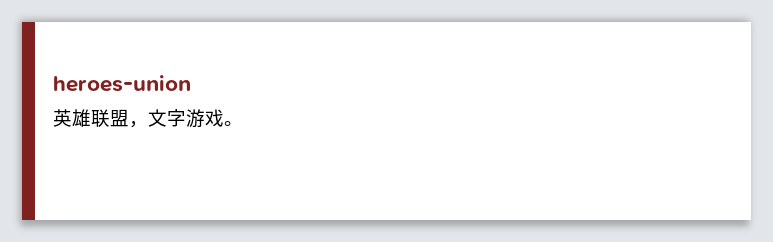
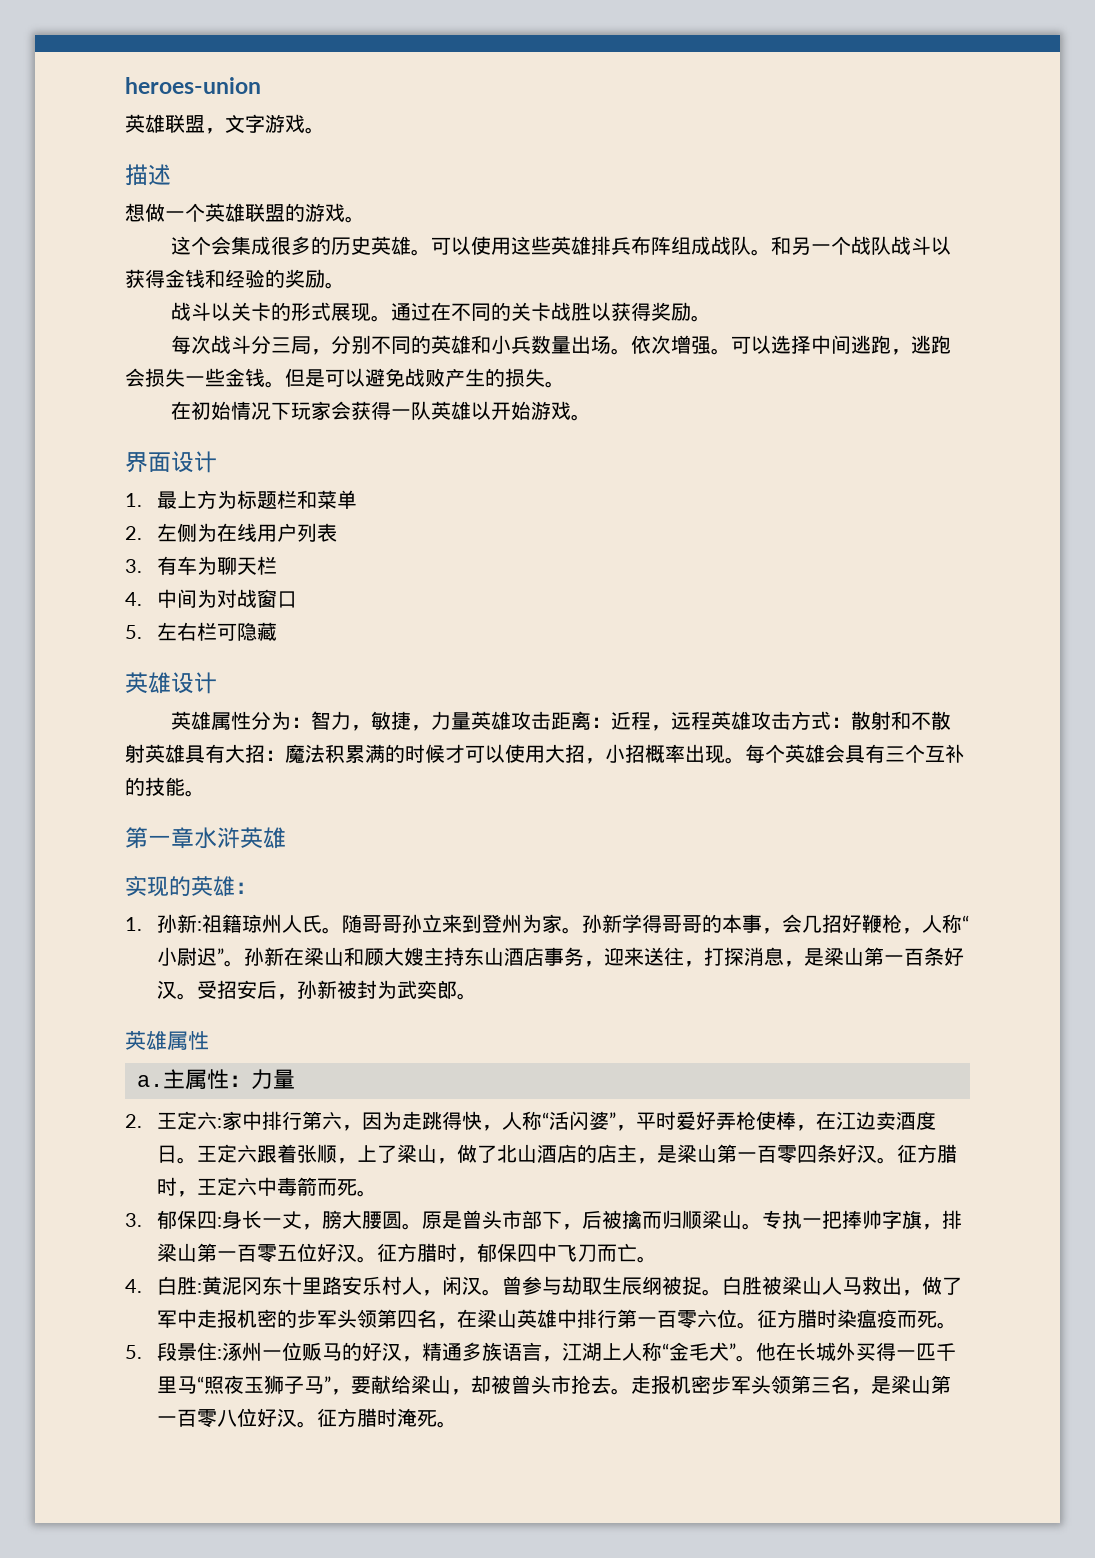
(243, 123) none -> [125,164,171,186] [125,203,365,223] [170,236,951,256] [125,269,345,289] [170,302,711,322] [170,335,951,355] [125,368,565,388] [170,401,591,421] [125,451,217,473] [125,490,358,509] [125,523,338,542] [125,556,278,576] [125,589,298,608] [125,622,278,641] [125,672,217,694] [170,711,951,731] [125,744,965,764] [125,777,205,797] [125,827,286,849] [125,876,257,897] [125,914,970,934] [157,947,965,967] [157,980,478,1000] [125,1030,209,1050] [137,1069,295,1090] [125,1111,937,1131] [157,1144,958,1164] [157,1177,378,1197] [125,1210,963,1230] [157,1243,658,1263] [125,1276,963,1296] [157,1309,958,1329] [125,1342,957,1362] [157,1375,952,1395] [157,1408,458,1428] // 描述 // 想做一个英雄联盟的游戏。 // 这个会集成很多的历史英雄。可以使用这些英雄排兵布阵组成战队。和另一个战队战斗以获得金钱和经验的奖励。 // 战斗以关卡的形式展现。通过在不同的关卡战胜以获得奖励。 // 每次战斗分三局，分别不同的英雄和小兵数量出场。依次增强。可以选择中间逃跑，逃跑会损失一些金钱。但是可以避免战败产生的损失。 // 在初始情况下玩家会获得一队英雄以开始游戏。 // 界面设计 // 1.最上方为标题栏和菜单 // 2.左侧为在线用户列表 // 3.有车为聊天栏 // 4.中间为对战窗口 // 5.左右栏可隐藏 // 英雄设计 // 英雄属性分为：智力，敏捷，力量英雄攻击距离：近程，远程英雄攻击方式：散射和不散射英雄具有大招：魔法积累满的时候才可以使用大招，小招概率出现。每个英雄会具有三个互补的技能。 // 第一章水浒英雄 // 实现的英雄： // 1.孙新:祖籍琼州人氏。随哥哥孙立来到登州为家。孙新学得哥哥的本事，会几招好鞭枪，人称“小尉迟”。孙新在梁山和顾大嫂主持东山酒店事务，迎来送往，打探消息，是梁山第一百条好汉。受招安后，孙新被封为武奕郎。 // 英雄属性 // a.主属性：力量 // 2.王定六:家中排行第六，因为走跳得快，人称“活闪婆”，平时爱好弄枪使棒，在江边卖酒度日。王定六跟着张顺，上了梁山，做了北山酒店的店主，是梁山第一百零四条好汉。征方腊时，王定六中毒箭而死。 // 3.郁保四:身长一丈，膀大腰圆。原是曾头市部下，后被擒而归顺梁山。专执一把捧帅字旗，排梁山第一百零五位好汉。征方腊时，郁保四中飞刀而亡。 // 4.白胜:黄泥冈东十里路安乐村人，闲汉。曾参与劫取生辰纲被捉。白胜被梁山人马救出，做了军中走报机密的步军头领第四名，在梁山英雄中排行第一百零六位。征方腊时染瘟疫而死。 // 5.段景住:涿州一位贩马的好汉，精通多族语言，江湖上人称“金毛犬”。他在长城外买得一匹千里马“照夜玉狮子马”，要献给梁山，却被曾头市抢去。走报机密步军头领第三名，是梁山第一百零八位好汉。征方腊时淹死。

